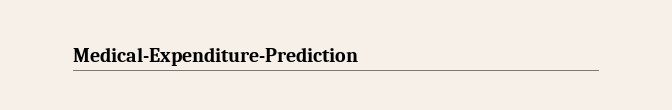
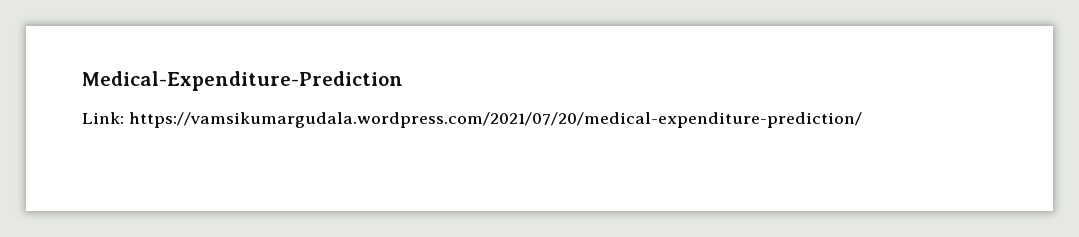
(358, 56) none -> [82,112,862,128] // Link: https://vamsikumargudala.wordpress.com/2021/07/20/medical-expenditure-prediction/

